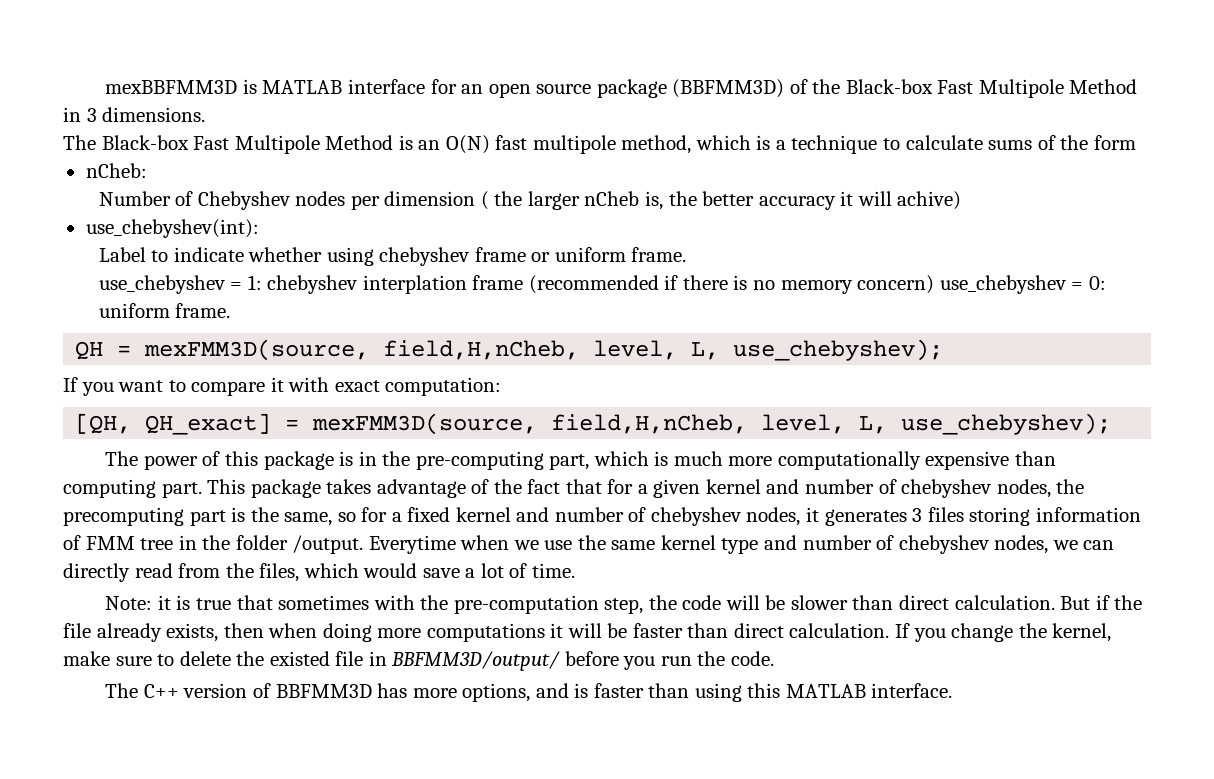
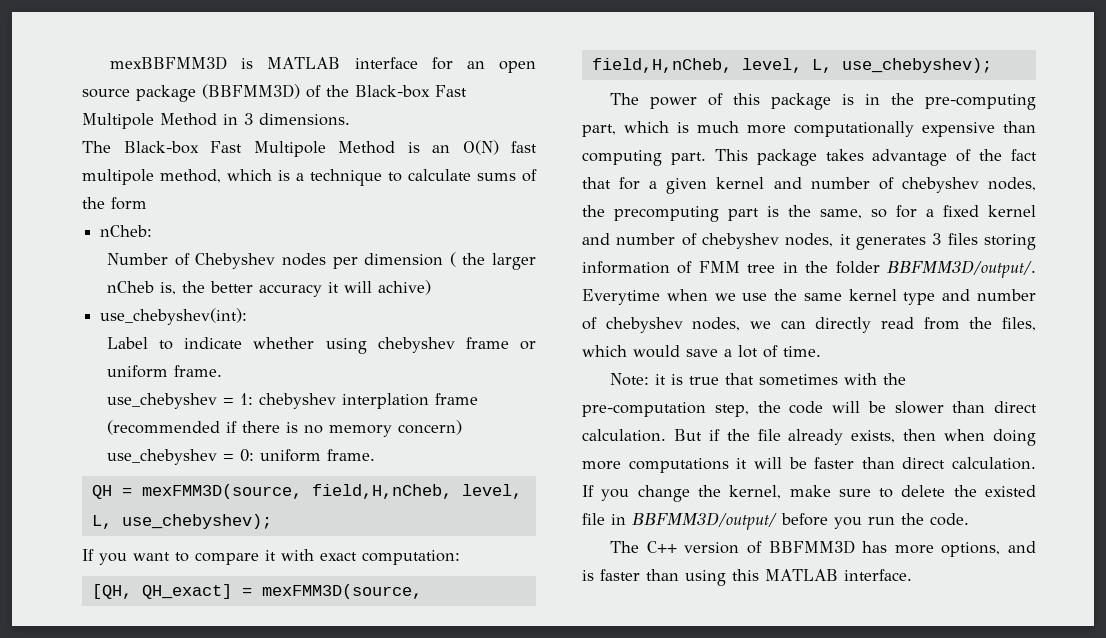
[292,535,364,554] /output. -> [887,260,1036,278] BBFMM3D/output/.

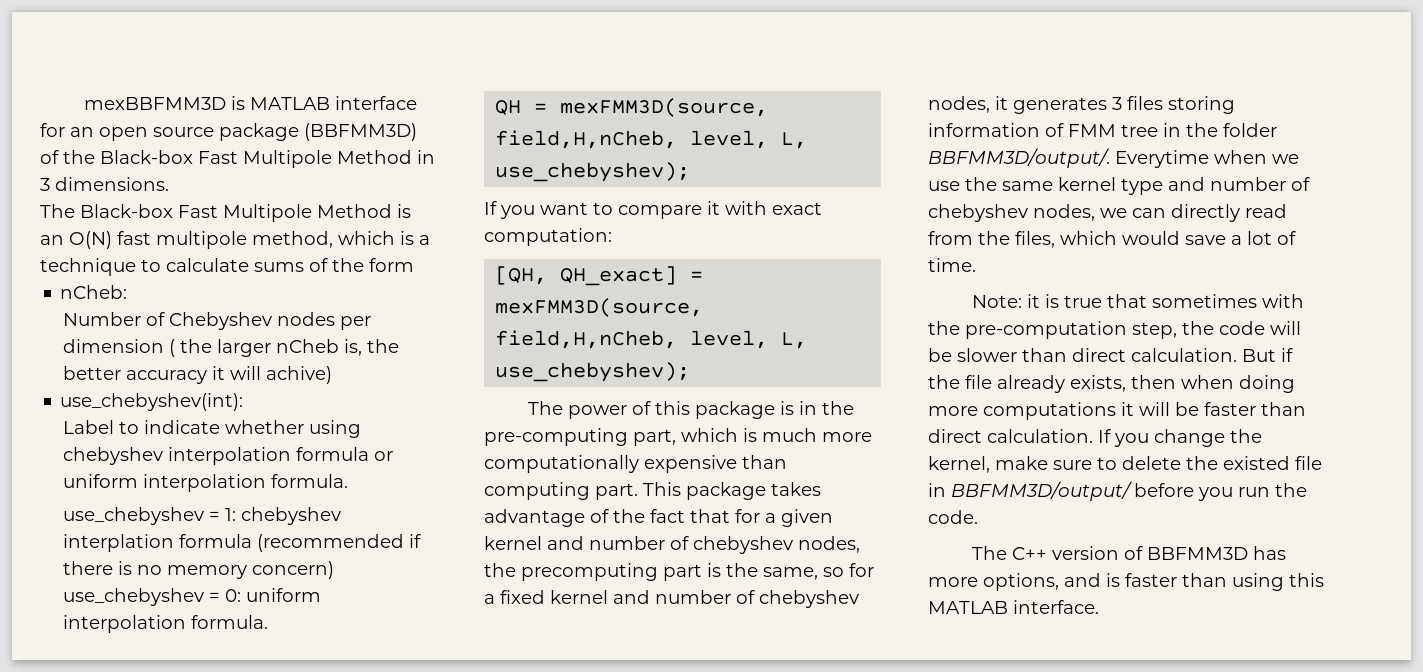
[465,337,536,350] [107,365,223,378] frame or uniform frame. -> [167,447,393,465] [62,474,348,492] interpolation formula or uniform interpolation formula.
[435,393,479,405] frame -> [178,534,252,548] formula
[327,449,376,461] frame. -> [62,615,268,633] interpolation formula.

